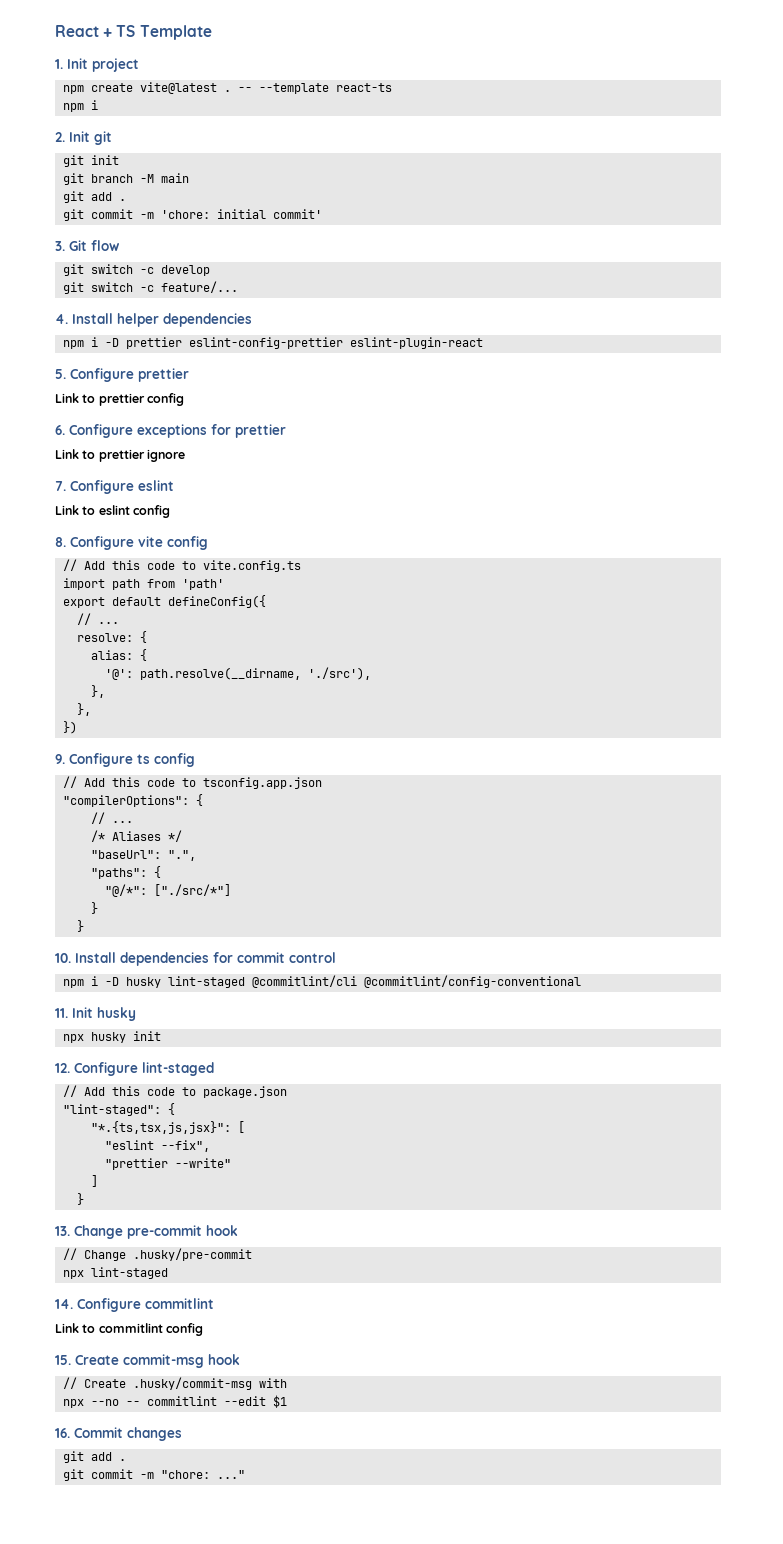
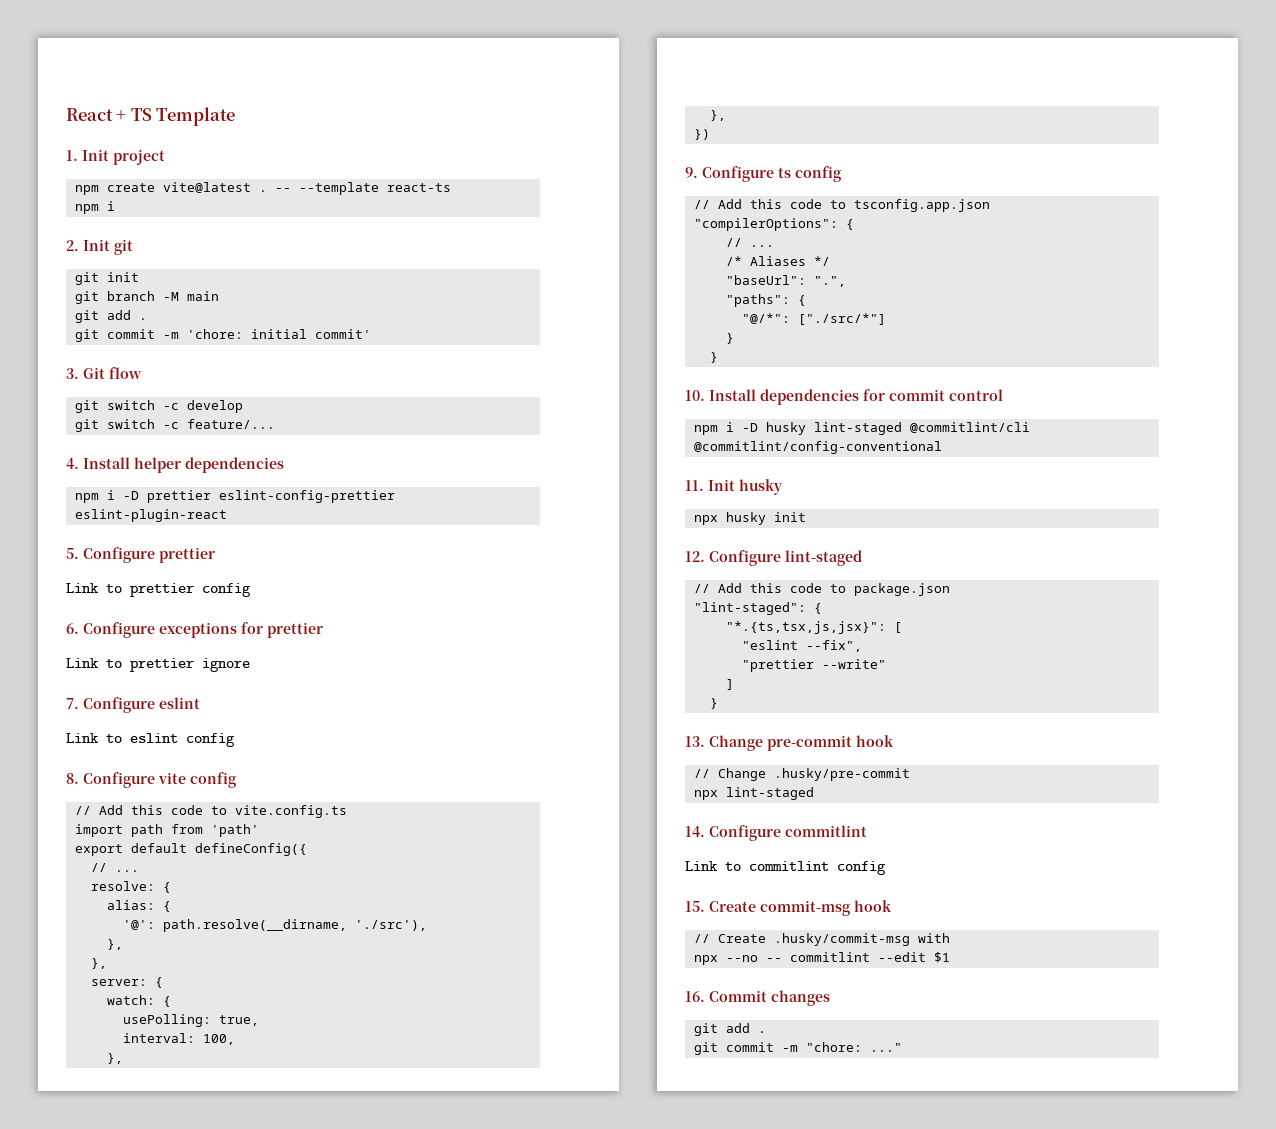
(91, 709) none -> [91,977,164,988] [107,995,172,1007] [123,1014,260,1027] [123,1033,236,1045] [107,1053,124,1064] [710,110,727,121] // server: { // watch: { // usePolling: true, // interval: 100, // }, // },

